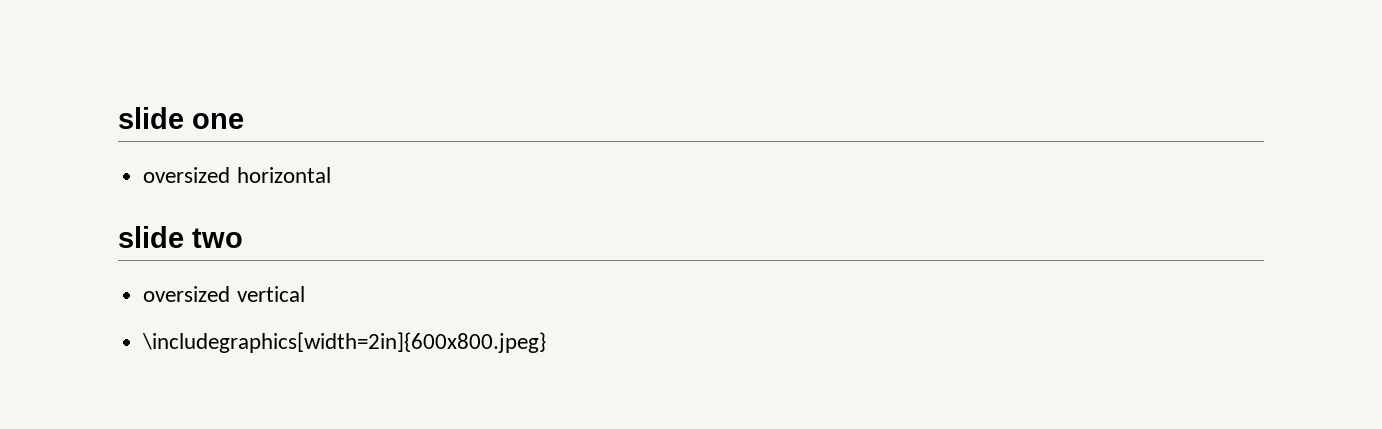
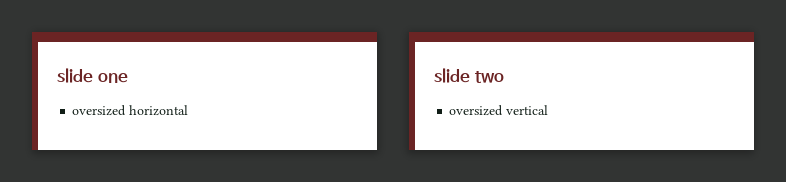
[142,332,547,353] // \includegraphics[width=2in]{600x800.jpeg} -> (549, 110) none

